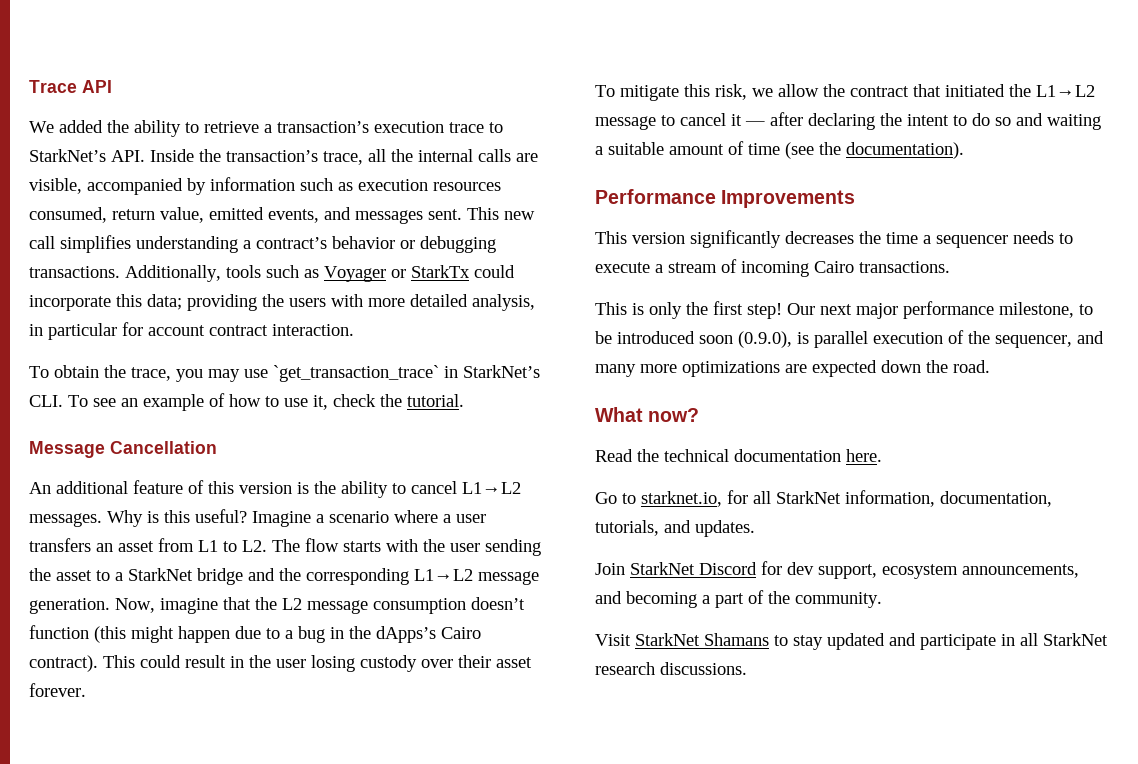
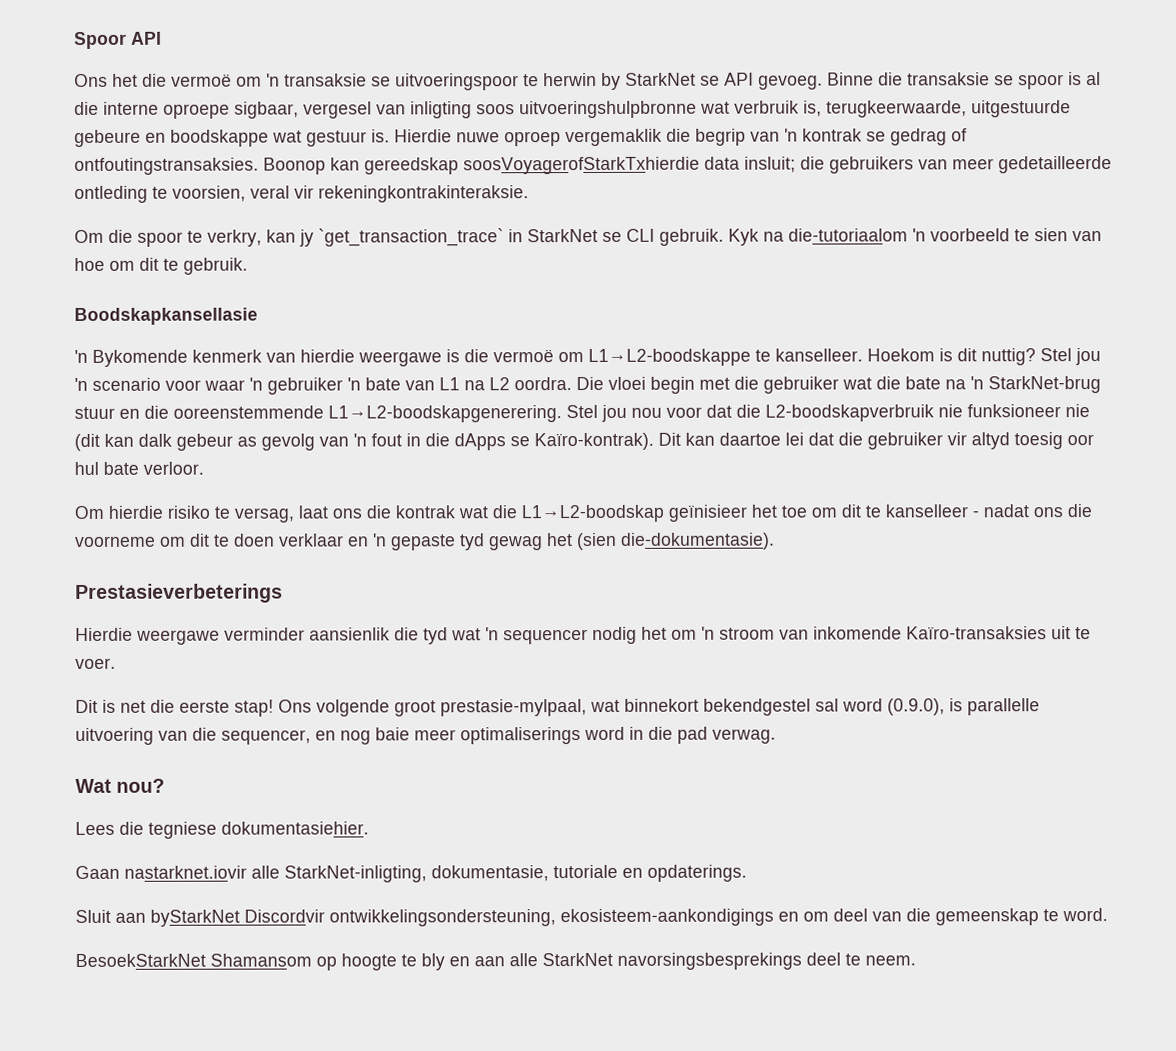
[29,80,77,93] Trace -> [74,31,127,49] Spoor
[29,120,503,137] [29,149,538,165] [29,177,501,195] [29,207,535,224] [29,235,496,253] [29,265,515,282] [29,294,535,311] [29,322,354,340] [29,365,540,382] [29,393,464,411] [29,441,217,458] [29,480,521,498] [29,509,486,527] [29,538,541,556] [29,568,539,585] [29,597,525,614] [29,625,481,643] [29,655,532,672] [29,683,86,697] [595,84,1095,101] [595,112,1101,130] [595,141,964,159] [595,189,856,208] [595,230,1073,248] [595,259,950,277] [595,301,1093,319] [595,330,1104,348] [595,360,990,377] [595,407,700,422] [595,449,882,462] [595,490,1052,507] [595,520,755,537] [595,561,1079,579] [595,590,882,608] [595,633,1108,650] [595,662,747,675] We added the ability to retrieve a transaction’s execution trace to StarkNet’s API. Inside the transaction’s trace, all the internal calls are visible, accompanied by information such as execution resources consumed, return value, emitted events, and messages sent. This new call simplifies understanding a contract’s behavior or debugging transactions. Additionally, tools such as Voyager or StarkTx could incorporate this data; providing the users with more detailed analysis, in particular for account contract interaction. // To obtain the trace, you may use `get_transaction_trace` in StarkNet’s CLI. To see an example of how to use it, check the tutorial. // Message Cancellation // An additional feature of this version is the ability to cancel L1→L2 messages. Why is this useful? Imagine a scenario where a user transfers an asset from L1 to L2. The flow starts with the user sending the asset to a StarkNet bridge and the corresponding L1→L2 message generation. Now, imagine that the L2 message consumption doesn’t function (this might happen due to a bug in the dApps’s Cairo contract). This could result in the user losing custody over their asset forever. // To mitigate this risk, we allow the contract that initiated the L1→L2 message to cancel it — after declaring the intent to do so and waiting a suitable amount of time (see the documentation). // Performance Improvements // This version significantly decreases the time a sequencer needs to execute a stream of incoming Cairo transactions. // This is only the first step! Our next major performance milestone, to be introduced soon (0.9.0), is parallel execution of the sequencer, and many more optimizations are expected down the road. // What now? // Read the technical documentation here. // Go to starknet.io, for all StarkNet information, documentation, tutorials, and updates. // Join StarkNet Discord for dev support, ecosystem announcements, and becoming a part of the community. // Visit StarkNet Shamans to stay updated and participate in all StarkNet research discussions. -> [74,72,1101,91] [74,100,1071,119] [74,128,967,147] [74,155,1112,175] [74,185,529,203] [74,228,1102,247] [74,257,248,275] [74,307,258,325] [74,348,1101,367] [74,376,1101,395] [74,404,1090,423] [74,432,1094,451] [74,461,204,475] [74,504,1092,523] [75,532,775,551] [75,583,283,603] [75,626,1091,645] [75,657,116,669] [75,698,1040,717] [75,726,776,745] [75,778,166,793] [75,821,369,839] [75,864,747,883] [75,908,1108,927] [75,952,916,971] Ons het die vermoë om 'n transaksie se uitvoeringspoor te herwin by StarkNet se API gevoeg. Binne die transaksie se spoor is al die interne oproepe sigbaar, vergesel van inligting soos uitvoeringshulpbronne wat verbruik is, terugkeerwaarde, uitgestuurde gebeure en boodskappe wat gestuur is. Hierdie nuwe oproep vergemaklik die begrip van 'n kontrak se gedrag of ontfoutingstransaksies. Boonop kan gereedskap soosVoyagerofStarkTxhierdie data insluit; die gebruikers van meer gedetailleerde ontleding te voorsien, veral vir rekeningkontrakinteraksie. // Om die spoor te verkry, kan jy `get_transaction_trace` in StarkNet se CLI gebruik. Kyk na die-tutoriaalom 'n voorbeeld te sien van hoe om dit te gebruik. // Boodskapkansellasie // 'n Bykomende kenmerk van hierdie weergawe is die vermoë om L1→L2-boodskappe te kanselleer. Hoekom is dit nuttig? Stel jou 'n scenario voor waar 'n gebruiker 'n bate van L1 na L2 oordra. Die vloei begin met die gebruiker wat die bate na 'n StarkNet-brug stuur en die ooreenstemmende L1→L2-boodskapgenerering. Stel jou nou voor dat die L2-boodskapverbruik nie funksioneer nie (dit kan dalk gebeur as gevolg van 'n fout in die dApps se Kaïro-kontrak). Dit kan daartoe lei dat die gebruiker vir altyd toesig oor hul bate verloor. // Om hierdie risiko te versag, laat ons die kontrak wat die L1→L2-boodskap geïnisieer het toe om dit te kanselleer - nadat ons die voorneme om dit te doen verklaar en 'n gepaste tyd gewag het (sien die-dokumentasie). // Prestasieverbeterings // Hierdie weergawe verminder aansienlik die tyd wat 'n sequencer nodig het om 'n stroom van inkomende Kaïro-transaksies uit te voer. // Dit is net die eerste stap! Ons volgende groot prestasie-mylpaal, wat binnekort bekendgestel sal word (0.9.0), is parallelle uitvoering van die sequencer, en nog baie meer optimaliserings word in die pad verwag. // Wat nou? // Lees die tegniese dokumentasiehier. // Gaan nastarknet.iovir alle StarkNet-inligting, dokumentasie, tutoriale en opdaterings. // Sluit aan byStarkNet Discordvir ontwikkelingsondersteuning, ekosisteem-aankondigings en om deel van die gemeenskap te word. // BesoekStarkNet Shamansom op hoogte te bly en aan alle StarkNet navorsingsbesprekings deel te neem.

